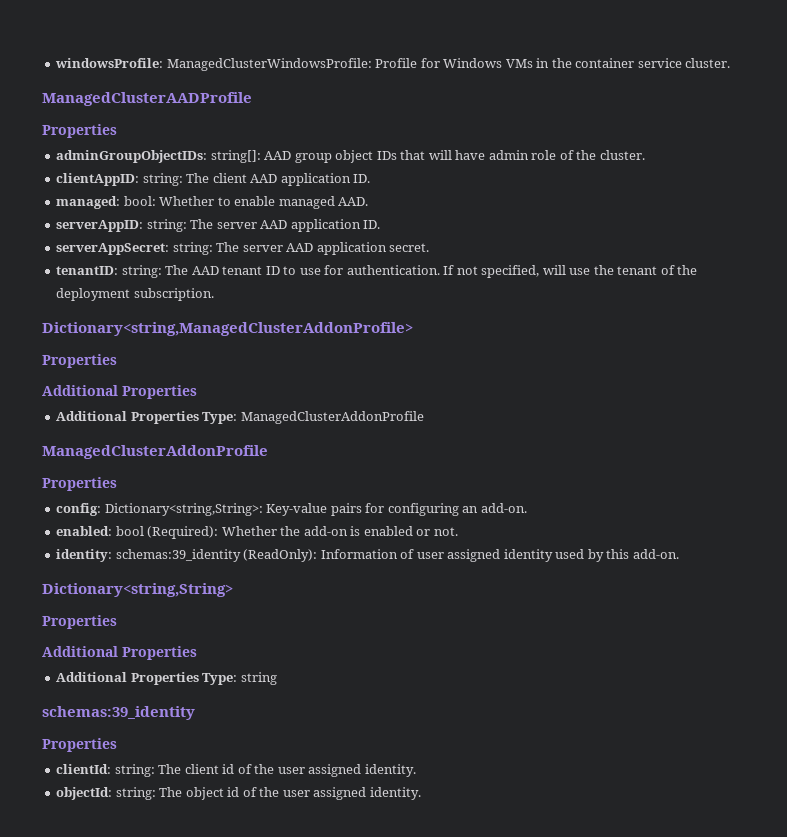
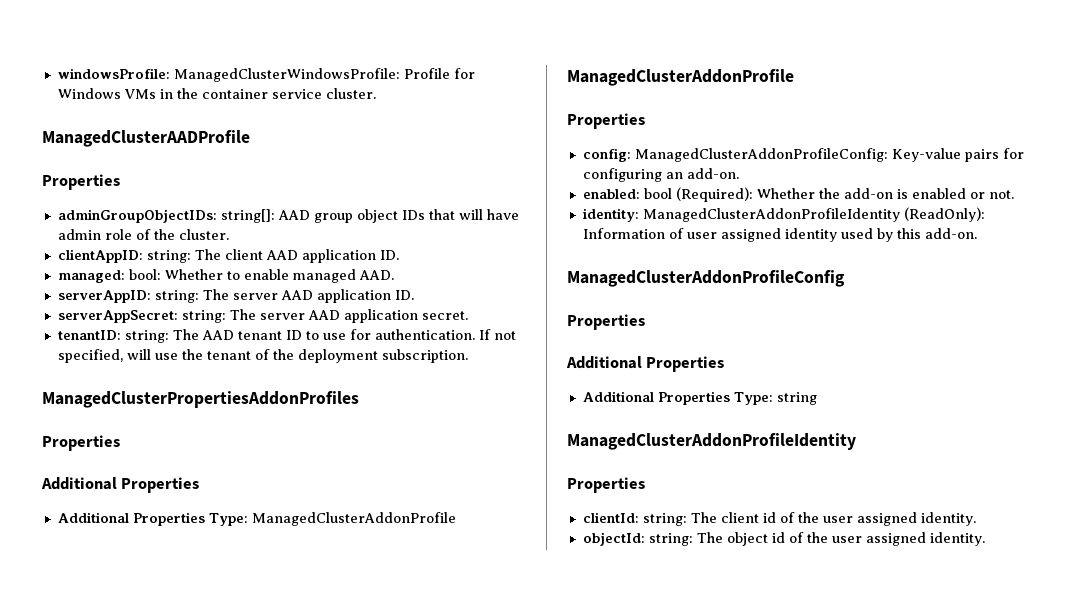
[42,322,413,336] Dictionary<string,ManagedClusterAddonProfile> -> [42,391,359,408] ManagedClusterPropertiesAddonProfiles
[104,503,263,516] Dictionary<string,String>: -> [634,148,888,162] ManagedClusterAddonProfileConfig:
[115,549,241,562] schemas:39_identity -> [642,208,900,222] ManagedClusterAddonProfileIdentity
[42,583,233,597] Dictionary<string,String> -> [567,270,845,287] ManagedClusterAddonProfileConfig
[42,706,195,720] schemas:39_identity -> [567,433,856,450] ManagedClusterAddonProfileIdentity

